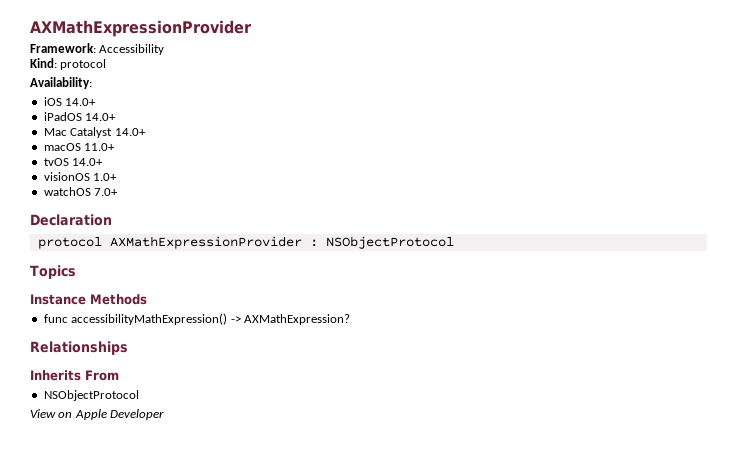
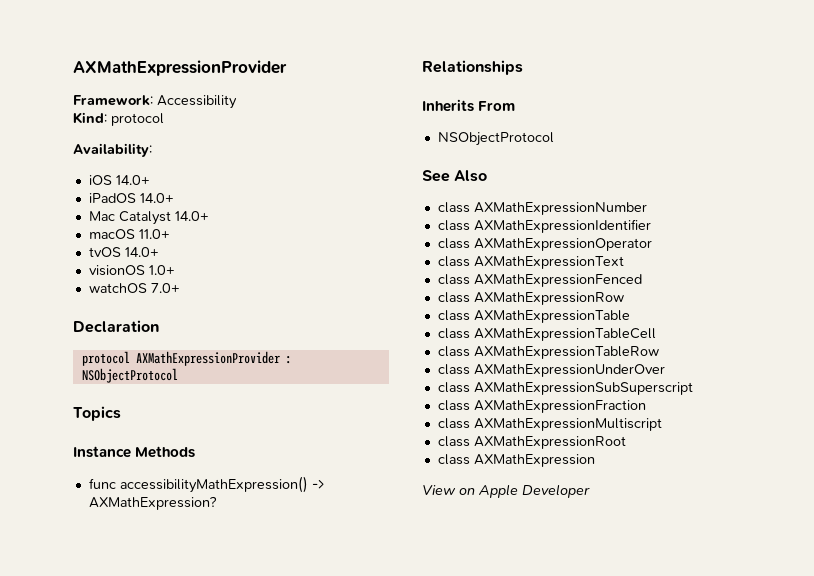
(139, 395) none -> [422,170,488,182] [437,202,647,215] [437,219,651,233] [437,238,652,251] [437,256,624,269] [437,274,642,287] [437,292,624,305] [437,310,630,323] [437,328,656,341] [437,346,659,359] [437,364,665,377] [437,382,693,395] [437,400,646,413] [437,418,662,431] [437,436,626,449] [437,454,595,467] // See Also // class AXMathExpressionNumber // class AXMathExpressionIdentifier // class AXMathExpressionOperator // class AXMathExpressionText // class AXMathExpressionFenced // class AXMathExpressionRow // class AXMathExpressionTable // class AXMathExpressionTableCell // class AXMathExpressionTableRow // class AXMathExpressionUnderOver // class AXMathExpressionSubSuperscript // class AXMathExpressionFraction // class AXMathExpressionMultiscript // class AXMathExpressionRoot // class AXMathExpression

